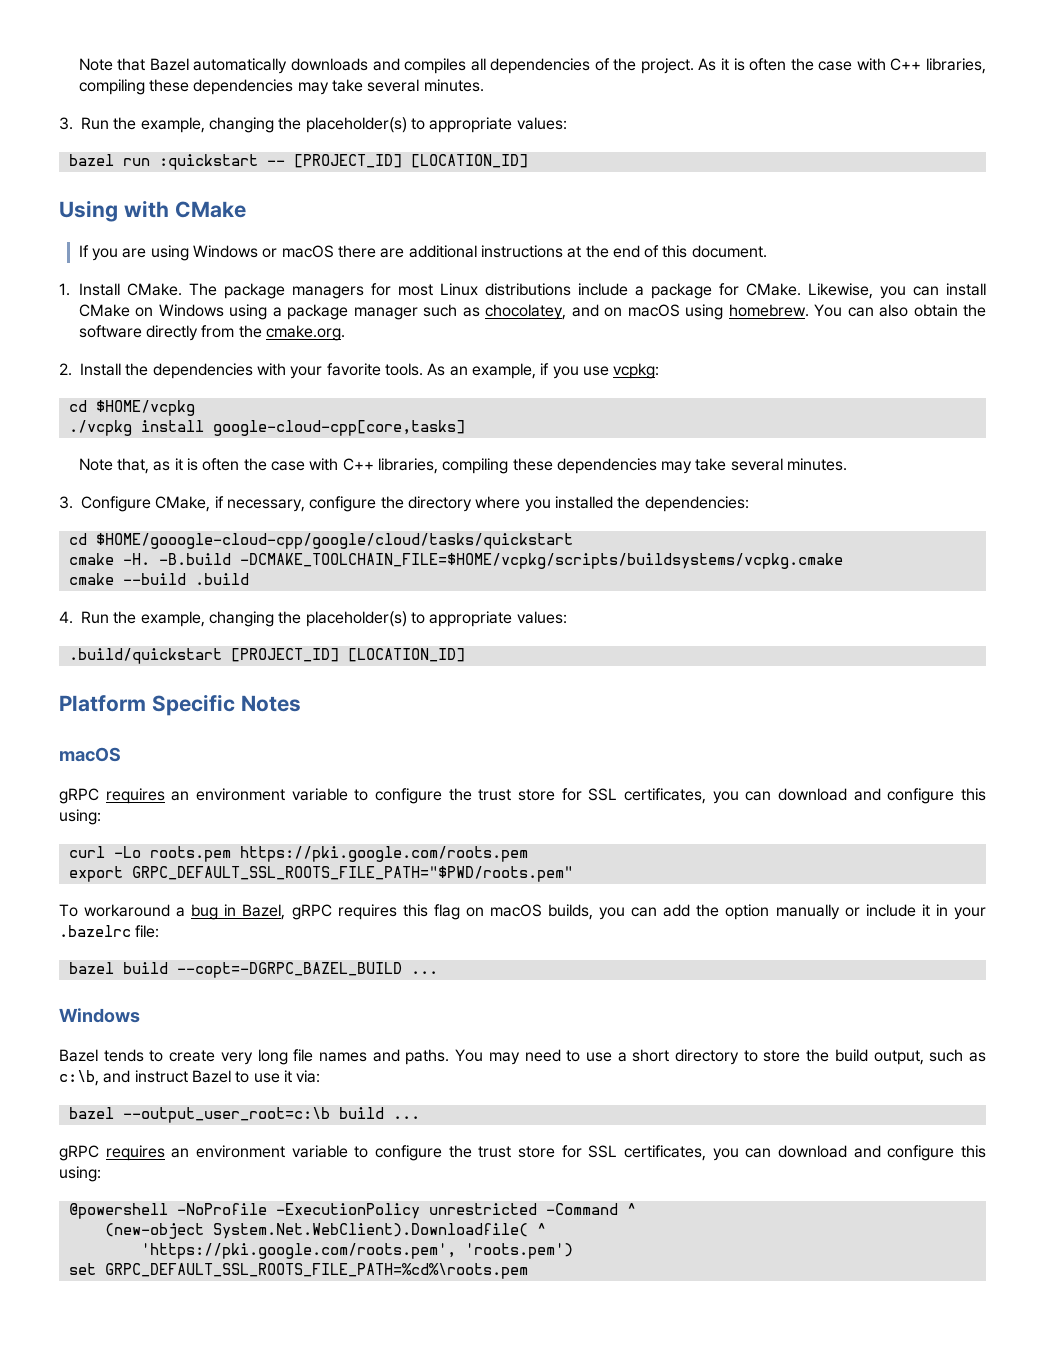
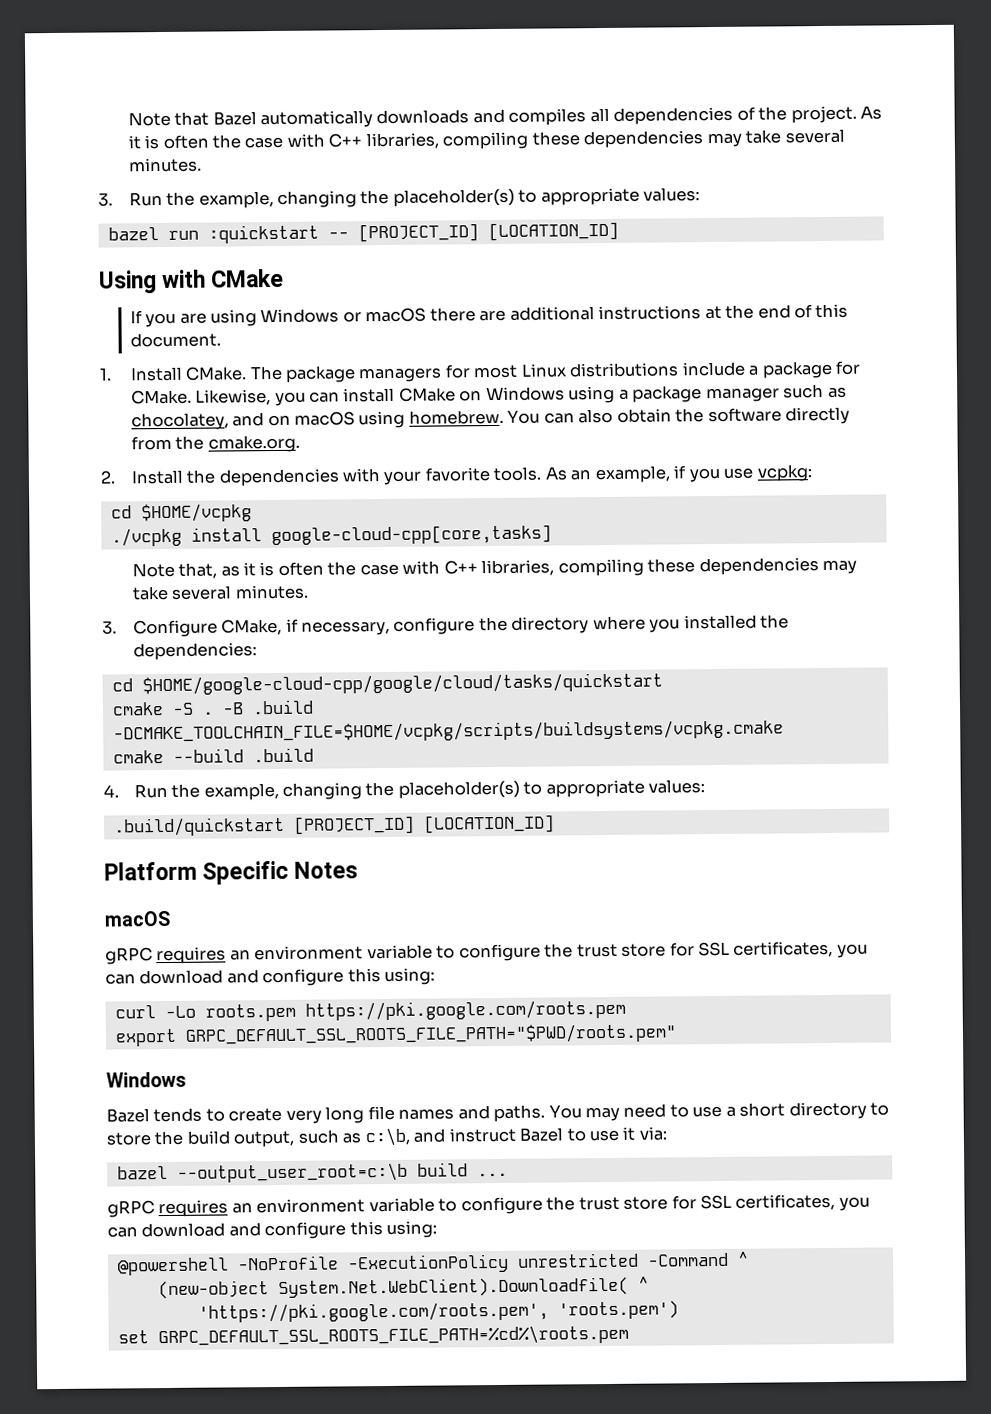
[95,533,573,549] [68,553,231,565] $HOME/gooogle-cloud-cpp/google/cloud/tasks/quickstart // cmake -H. -B.build -> [141,672,663,696] [111,699,314,716] $HOME/google-cloud-cpp/google/cloud/tasks/quickstart // cmake -S . -B .build
[59,904,986,920] [59,925,160,938] [68,962,438,978] // To workaround a bug in Bazel, gRPC requires this flag on macOS builds, you can add the option manually or include it in your .bazelrc file: // bazel build --copt=-DGRPC_BAZEL_BUILD ... -> (677, 1034) none

